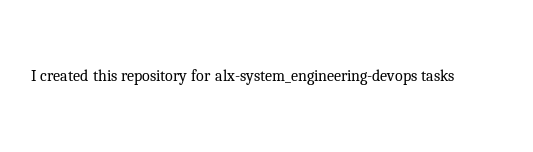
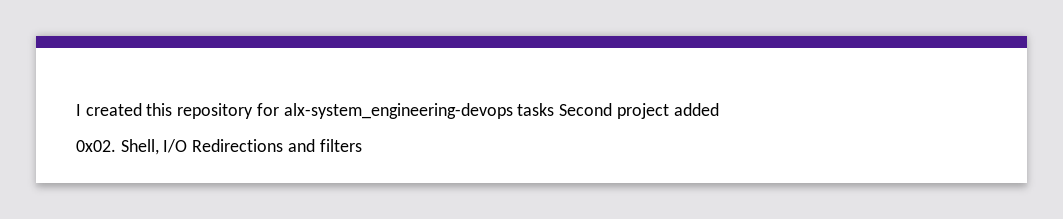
(454, 75) none -> [559,103,719,119] [76,139,362,155] Second project added // 0x02. Shell, I/O Redirections and filters

